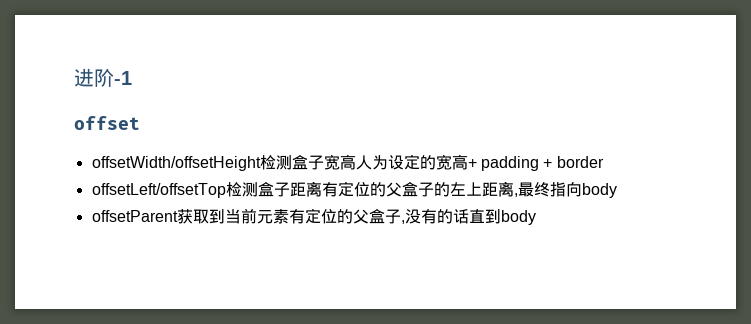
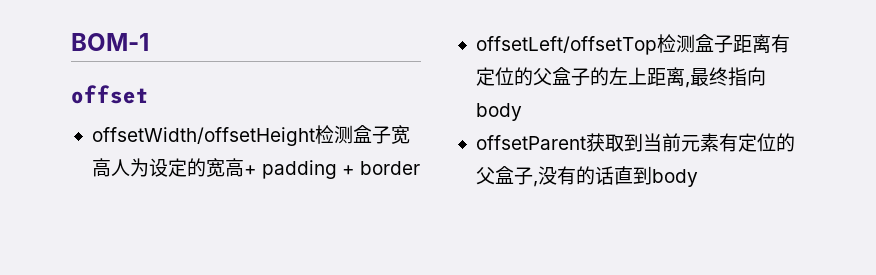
[74,68,132,87] 进阶-1 -> [71,33,149,51] BOM-1

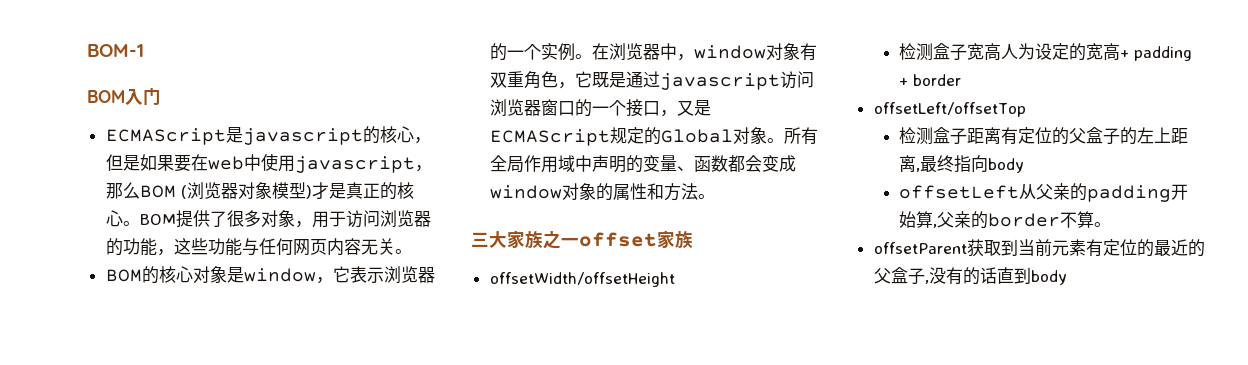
(149, 42) none -> [87,87,161,105] [105,126,431,145] [105,153,432,173] [105,182,414,200] [105,210,431,228] [105,238,412,256] [105,266,435,284] [489,43,817,61] [489,71,814,90] [489,99,711,117] [489,127,818,146] [489,155,796,173] [489,183,715,201] [471,230,579,249] BOM入门 // ECMAScript是javascript的核心，但是如果要在web中使用javascript，那么BOM (浏览器对象模型)才是真正的核心。BOM提供了很多对象，用于访问浏览器的功能，这些功能与任何网页内容无关。 // BOM的核心对象是window，它表示浏览器的一个实例。在浏览器中，window对象有双重角色，它既是通过javascript访问浏览器窗口的一个接口，又是ECMAScript规定的Global对象。所有全局作用域中声明的变量、函数都会变成window对象的属性和方法。 // 三大家族之一
(149, 94) none -> [657,230,693,248] 家族
(315, 136) none -> (675, 279) //
(657, 45) none -> (1026, 109) //
(522, 112) none -> [899,183,1189,202] [899,211,1112,229] // offsetLeft从父亲的padding开始算,父亲的border不算。
(795, 142) none -> [1153,239,1205,257] 最近的

